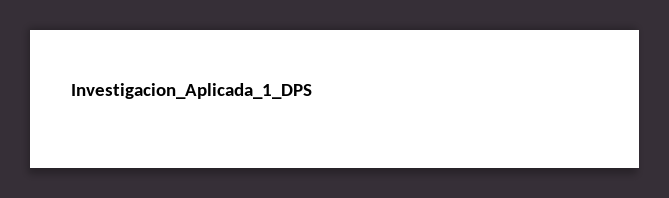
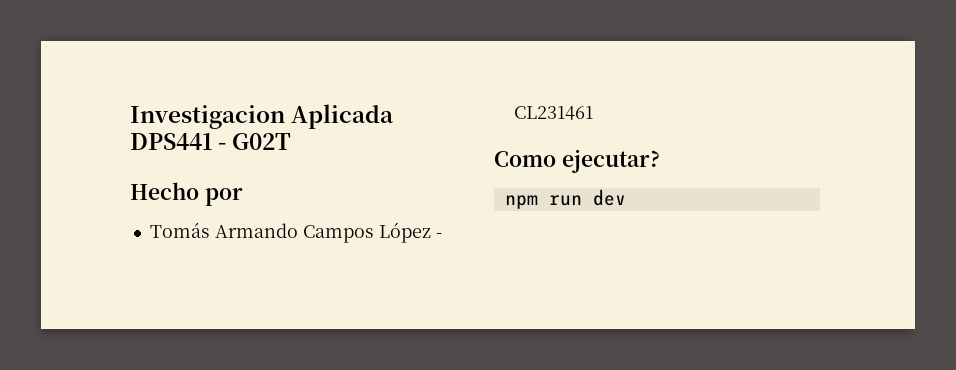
[71,83,312,99] Investigacion_Aplicada_1_DPS -> [130,104,395,129] [130,133,292,150] [130,182,243,206] [149,222,442,243] [513,106,593,120] [494,149,660,173] [504,189,626,209] Investigacion Aplicada DPS441 - G02T // Hecho por // Tomás Armando Campos López - CL231461 // Como ejecutar? // npm run dev

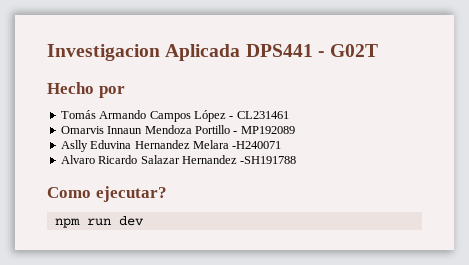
(593, 113) none -> [60,125,295,134] [60,140,282,152] [60,155,297,164] // Omarvis Innaun Mendoza Portillo - MP192089 // Aslly Eduvina Hernandez Melara -H240071 // Alvaro Ricardo Salazar Hernandez -SH191788

